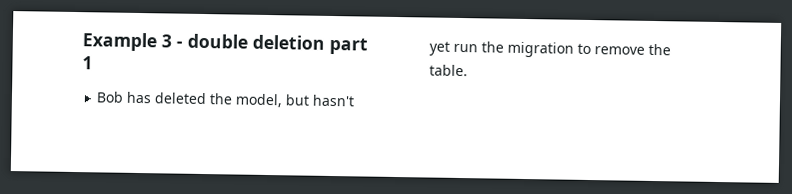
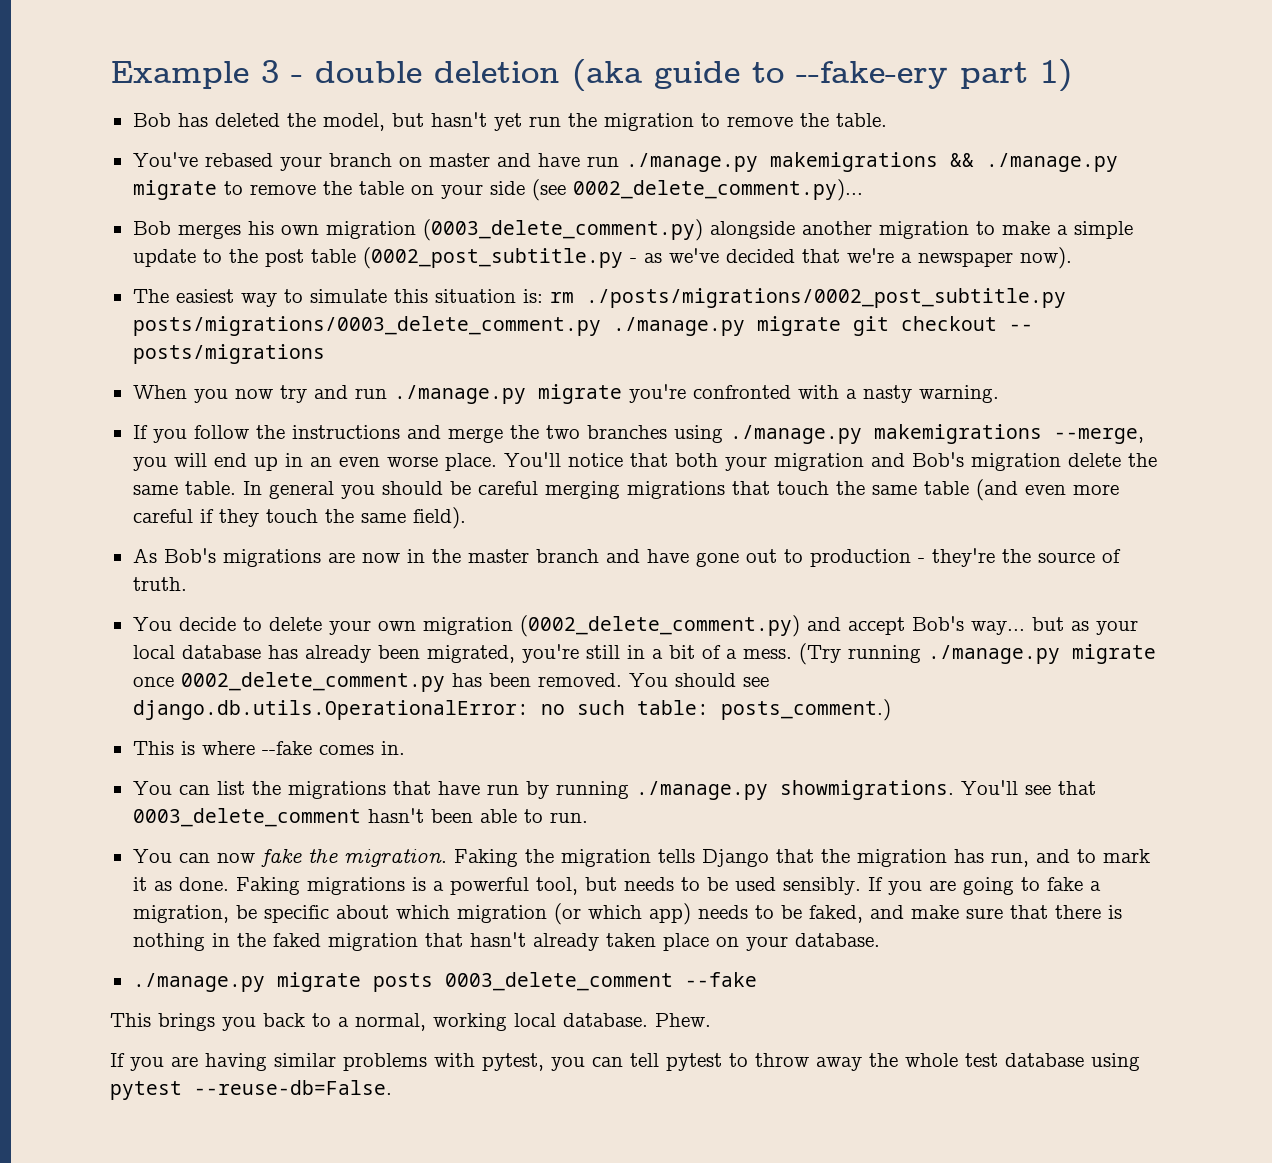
[329,37,368,55] [82,56,93,70] part 1 -> [572,59,1072,92] (aka guide to --fake-ery part 1)
(469, 70) none -> [132,152,1118,172] [132,179,863,201] [132,219,1133,241] [132,247,1072,269] [132,288,1066,308] [132,316,1033,336] [132,344,325,364] [132,384,999,404] [132,424,1144,444] [132,452,1157,471] [132,479,1119,501] [132,507,466,529] [132,548,1121,567] [132,577,187,591] [132,615,1138,637] [132,643,1156,665] [132,672,769,692] [132,699,891,721] [132,741,405,755] [132,780,1096,800] [132,808,588,827] [132,849,1150,867] [132,877,1101,895] [132,903,1122,925] [132,932,880,951] [132,972,757,992] [110,1013,711,1031] [110,1053,1140,1071] [110,1080,392,1100] // You've rebased your branch on master and have run ./manage.py makemigrations && ./manage.py migrate to remove the table on your side (see 0002_delete_comment.py)... // Bob merges his own migration (0003_delete_comment.py) alongside another migration to make a simple update to the post table (0002_post_subtitle.py - as we've decided that we're a newspaper now). // The easiest way to simulate this situation is: rm ./posts/migrations/0002_post_subtitle.py posts/migrations/0003_delete_comment.py ./manage.py migrate git checkout -- posts/migrations // When you now try and run ./manage.py migrate you're confronted with a nasty warning. // If you follow the instructions and merge the two branches using ./manage.py makemigrations --merge, you will end up in an even worse place. You'll notice that both your migration and Bob's migration delete the same table. In general you should be careful merging migrations that touch the same table (and even more careful if they touch the same field). // As Bob's migrations are now in the master branch and have gone out to production - they're the source of truth. // You decide to delete your own migration (0002_delete_comment.py) and accept Bob's way... but as your local database has already been migrated, you're still in a bit of a mess. (Try running ./manage.py migrate once 0002_delete_comment.py has been removed. You should see django.db.utils.OperationalError: no such table: posts_comment.) // This is where --fake comes in. // You can list the migrations that have run by running ./manage.py showmigrations. You'll see that 0003_delete_comment hasn't been able to run. // You can now fake the migration. Faking the migration tells Django that the migration has run, and to mark it as done. Faking migrations is a powerful tool, but needs to be used sensibly. If you are going to fake a migration, be specific about which migration (or which app) needs to be faked, and make sure that there is nothing in the faked migration that hasn't already taken place on your database. // ./manage.py migrate posts 0003_delete_comment --fake // This brings you back to a normal, working local database. Phew. // If you are having similar problems with pytest, you can tell pytest to throw away the whole test database using pytest --reuse-db=False.

